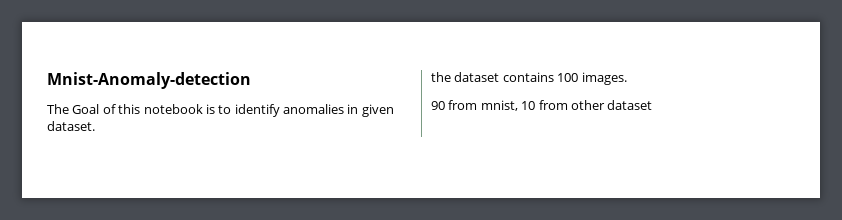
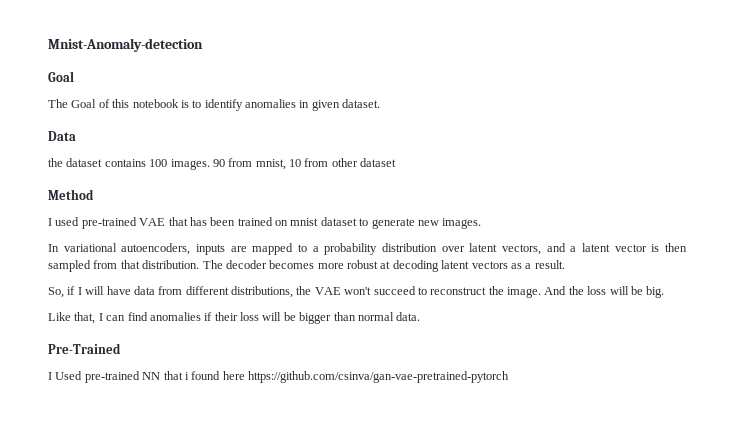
(251, 80) none -> [48,71,74,82] // Goal
(95, 126) none -> [48,131,76,141] // Data
(627, 78) // -> (210, 164) none
(653, 105) none -> [48,189,94,200] [48,217,482,229] [48,243,687,255] [48,260,565,272] [48,286,665,298] [48,312,421,324] [48,343,121,354] [48,371,509,383] // Method // I used pre-trained VAE that has been trained on mnist dataset to generate new images. // In variational autoencoders, inputs are mapped to a probability distribution over latent vectors, and a latent vector is then sampled from that distribution. The decoder becomes more robust at decoding latent vectors as a result. // So, if I will have data from different distributions, the VAE won't succeed to reconstruct the image. And the loss will be big. // Like that, I can find anomalies if their loss will be bigger than normal data. // Pre-Trained // I Used pre-trained NN that i found here https://github.com/csinva/gan-vae-pretrained-pytorch

